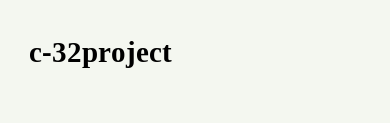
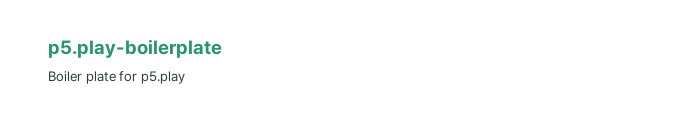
[29,41,172,68] c-32project -> [48,39,222,58] [48,71,185,84] p5.play-boilerplate // Boiler plate for p5.play

